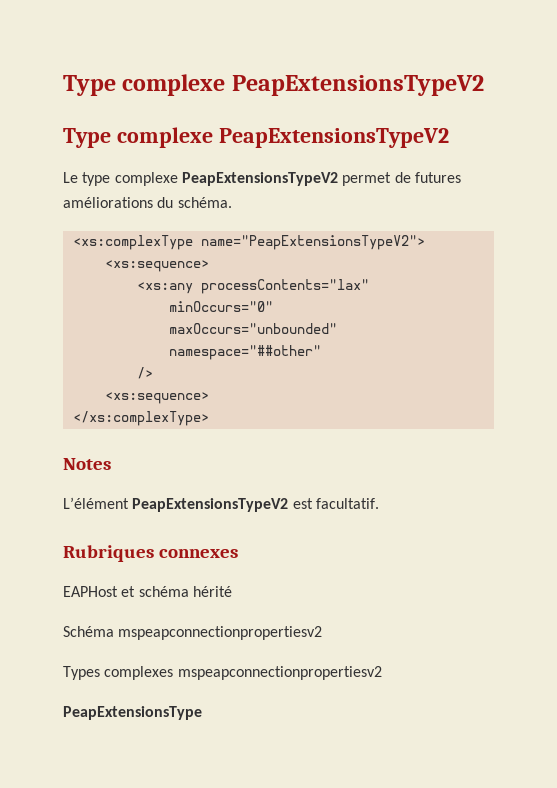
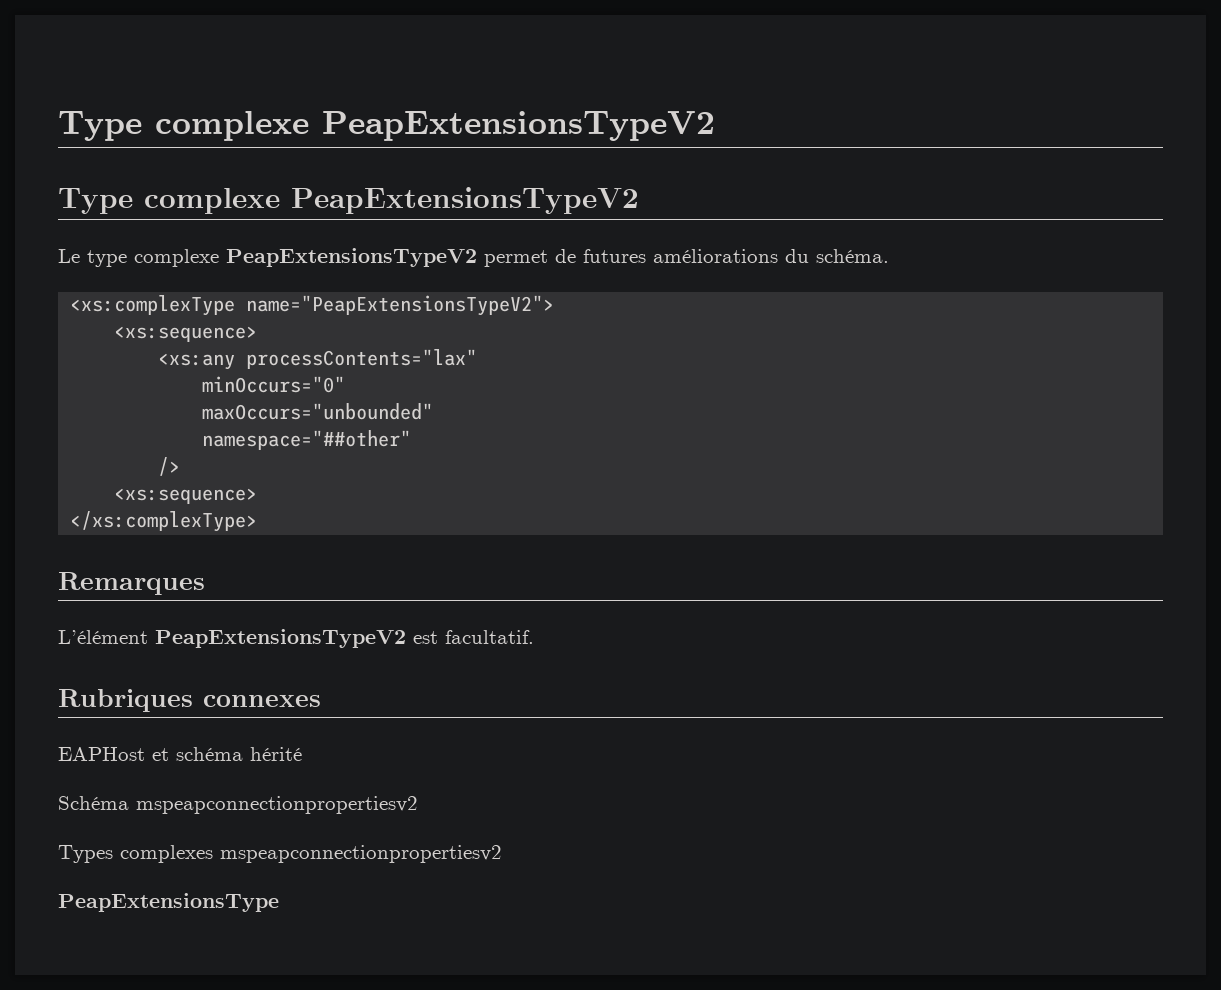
[63,458,111,470] Notes -> [58,572,205,595] Remarques

